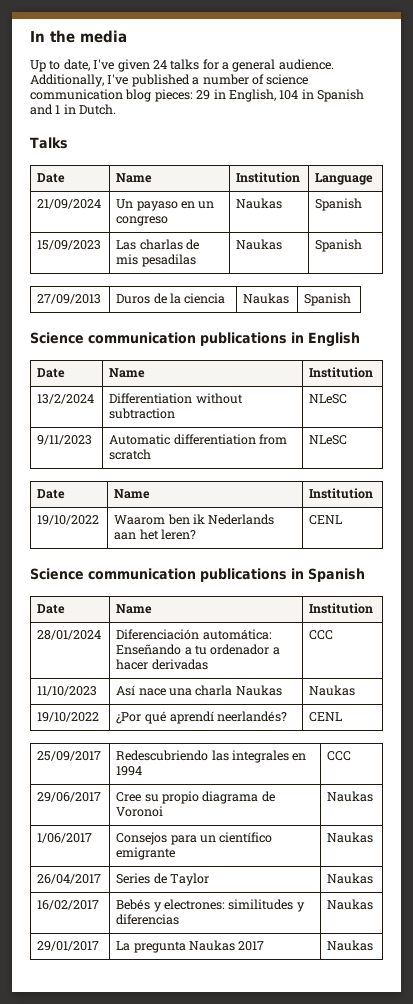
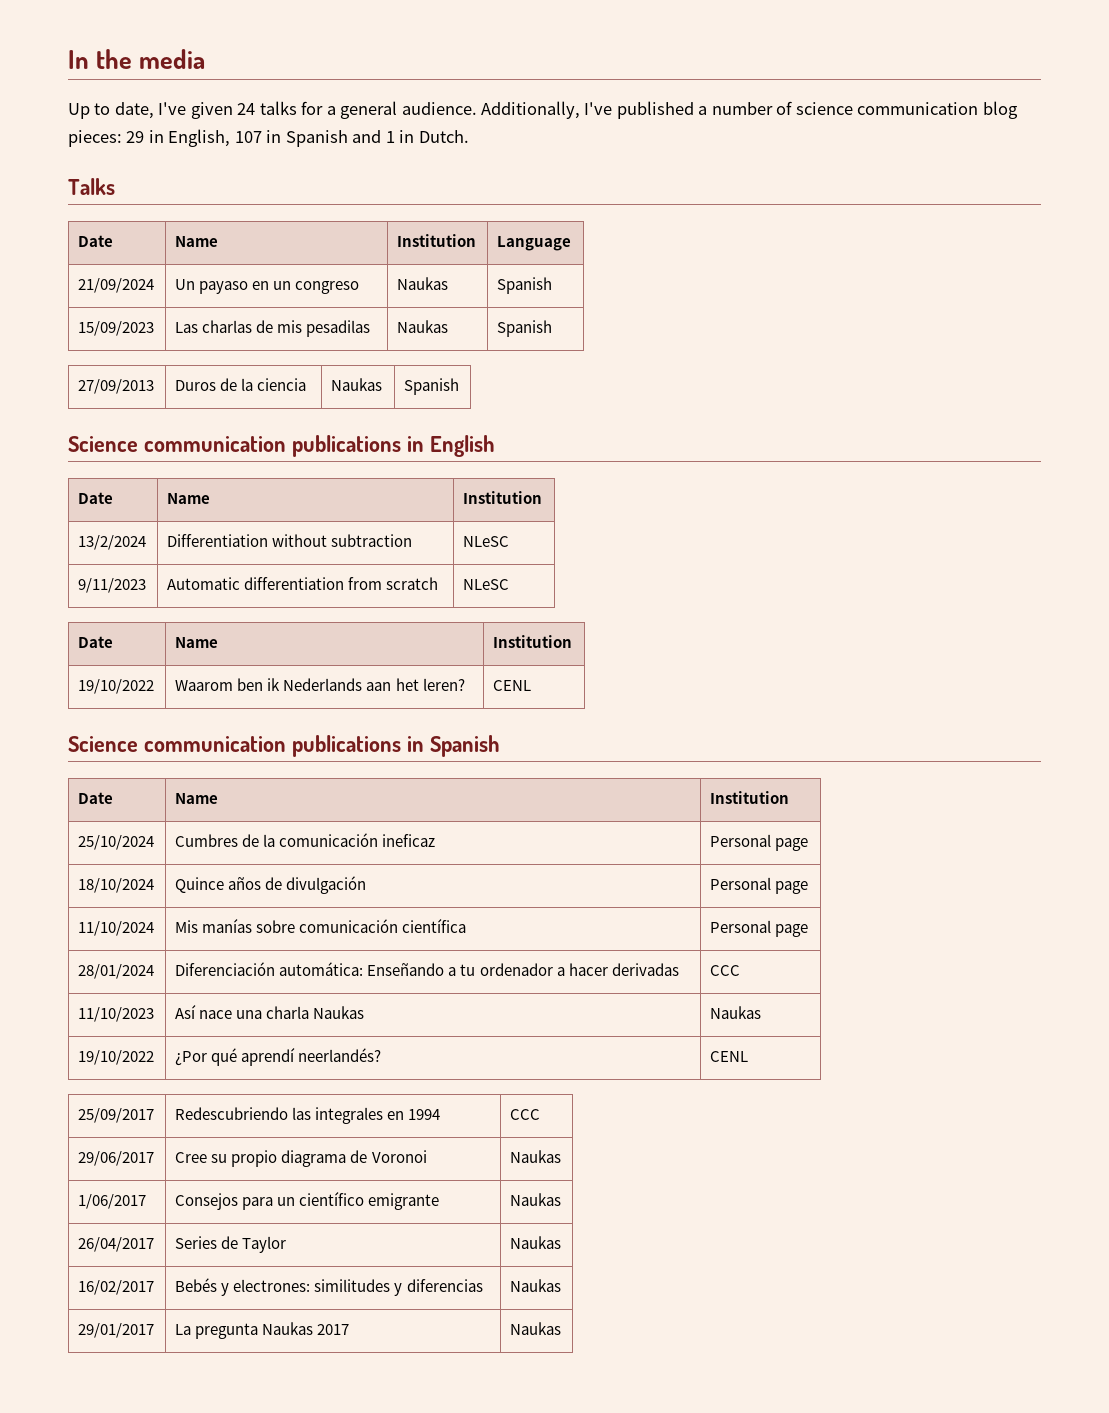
[279,90,299,100] 104 -> [234,131,262,143] 107
(374, 608) none -> [78,835,155,850] [175,833,436,847] [710,834,809,851] [78,878,155,893] [175,876,367,894] [710,877,809,894] [78,921,155,936] [175,919,467,933] [710,920,809,937] // 25/10/2024 | Cumbres de la comunicación ineficaz | Personal page // 18/10/2024 | Quince años de divulgación | Personal page // 11/10/2024 | Mis manías sobre comunicación científica | Personal page

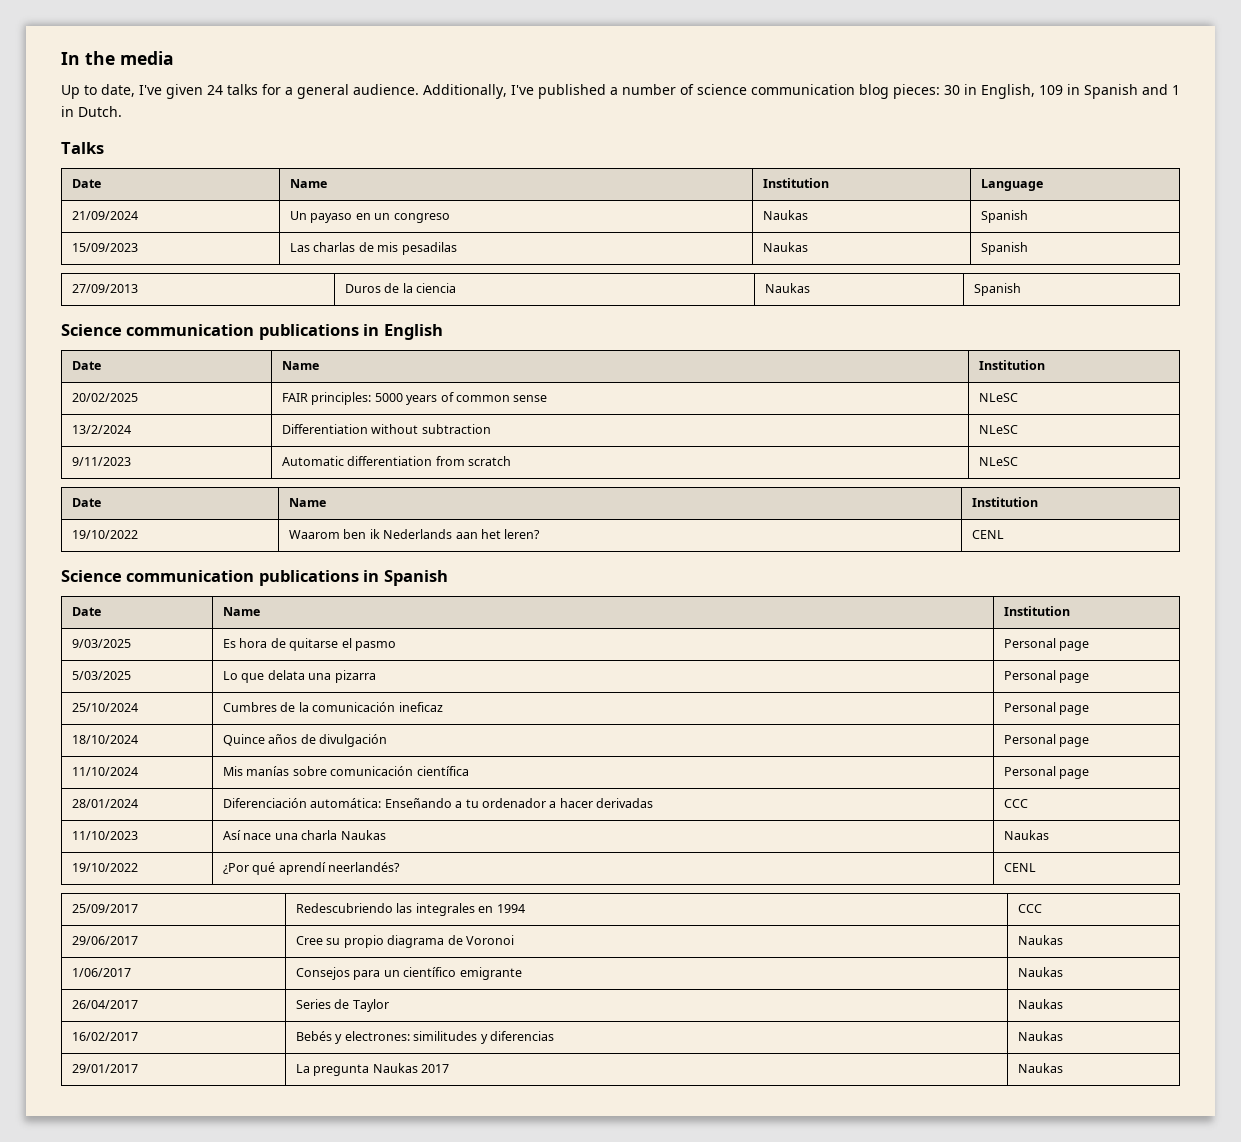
[126,131,145,143] 29 -> [944,85,960,95] 30
[234,131,262,143] 107 -> [1039,85,1063,95] 109
(543, 497) none -> [72,393,139,402] [282,392,548,405] [979,393,1019,402] // 20/02/2025 | FAIR principles: 5000 years of common sense | NLeSC
(790, 797) none -> [72,639,132,648] [223,638,396,651] [1004,638,1090,651] [72,671,132,680] [223,670,376,683] [1004,670,1090,683] // 9/03/2025 | Es hora de quitarse el pasmo | Personal page // 5/03/2025 | Lo que delata una pizarra | Personal page

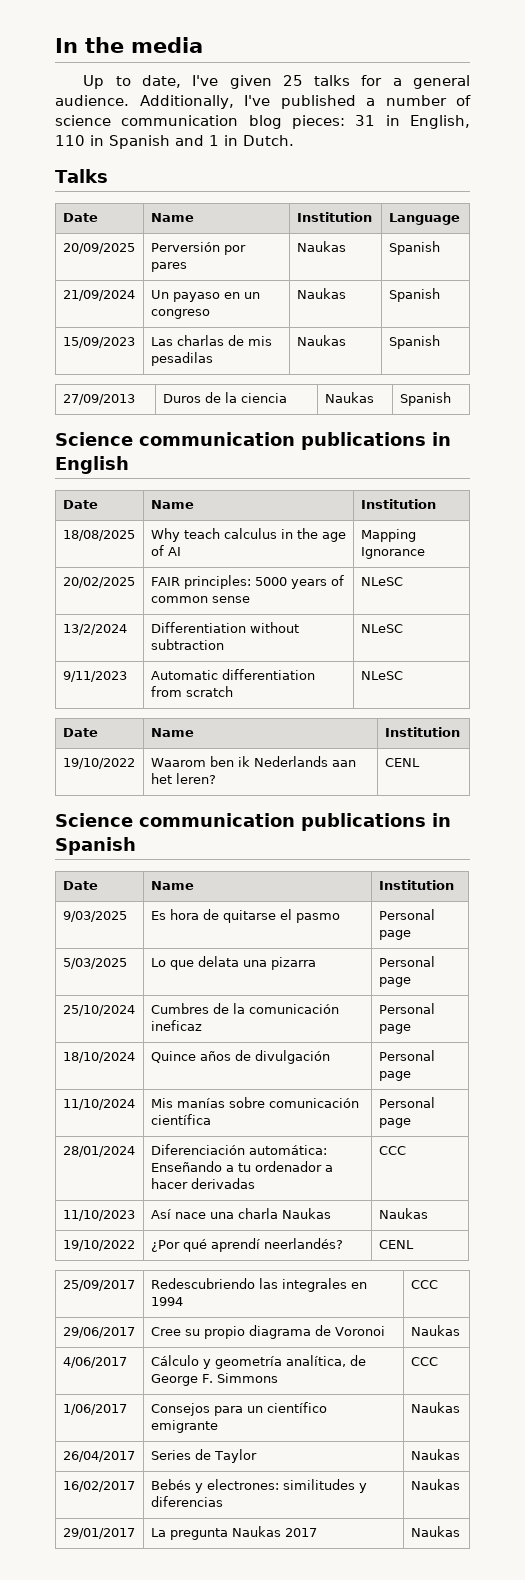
[207,85,223,95] 24 -> [282,75,303,86] 25
[944,85,960,95] 30 -> [355,115,376,126] 31
[1039,85,1063,95] 109 -> [55,135,85,146] 110
(1044, 185) none -> [62,243,135,254] [150,242,246,255] [150,262,187,272] [296,241,346,252] [388,241,440,255] // 20/09/2025 | Perversión por pares | Naukas | Spanish
(1046, 365) none -> [62,530,135,541] [150,528,346,542] [150,545,181,556] [360,529,416,542] [360,547,425,559] // 18/08/2025 | Why teach calculus in the age of AI | Mapping Ignorance
(1064, 940) none -> [62,1357,127,1368] [150,1355,366,1369] [150,1373,278,1386] [410,1357,438,1366] // 4/06/2017 | Cálculo y geometría analítica, de George F. Simmons | CCC

